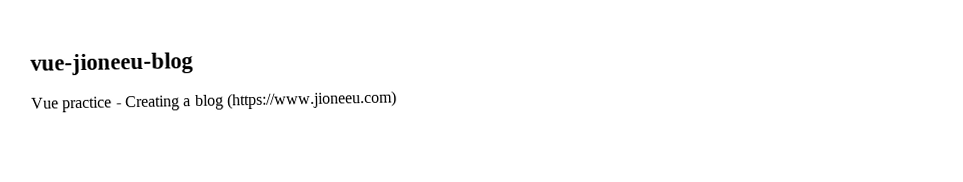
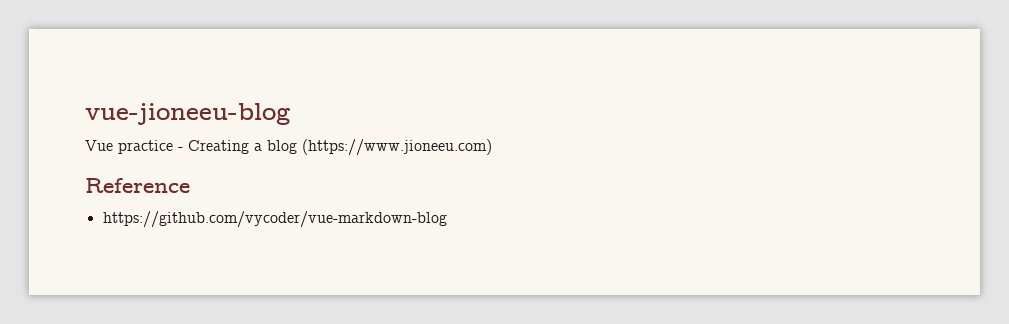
(397, 100) none -> [85,178,190,193] [102,211,447,228] // Reference // https://github.com/vycoder/vue-markdown-blog

